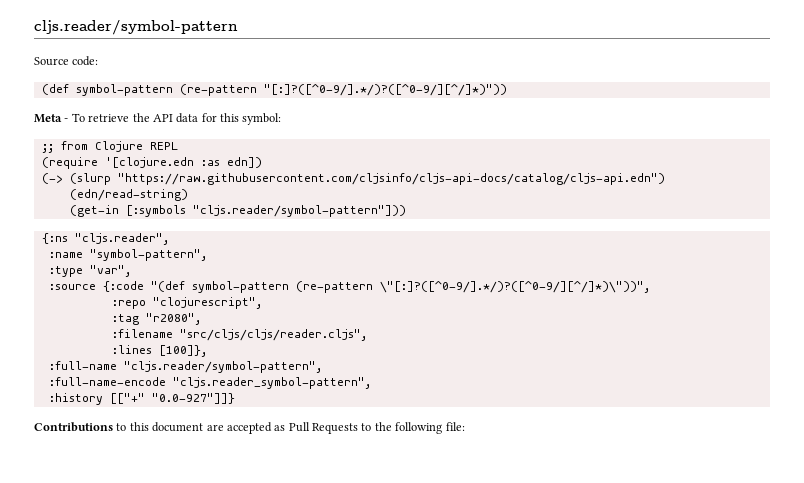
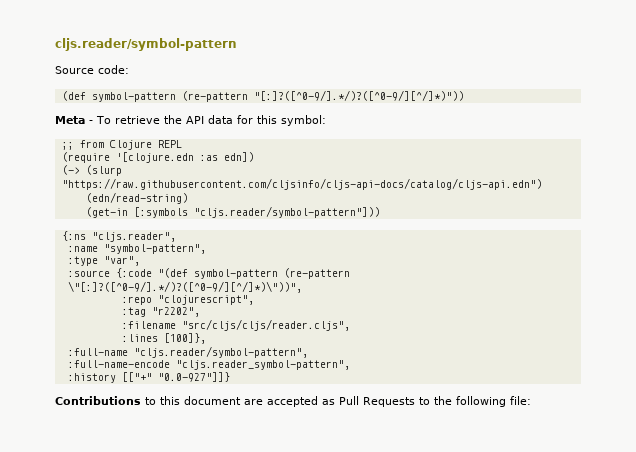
[145,313,201,325] "r2080", -> [151,307,200,317] "r2202",

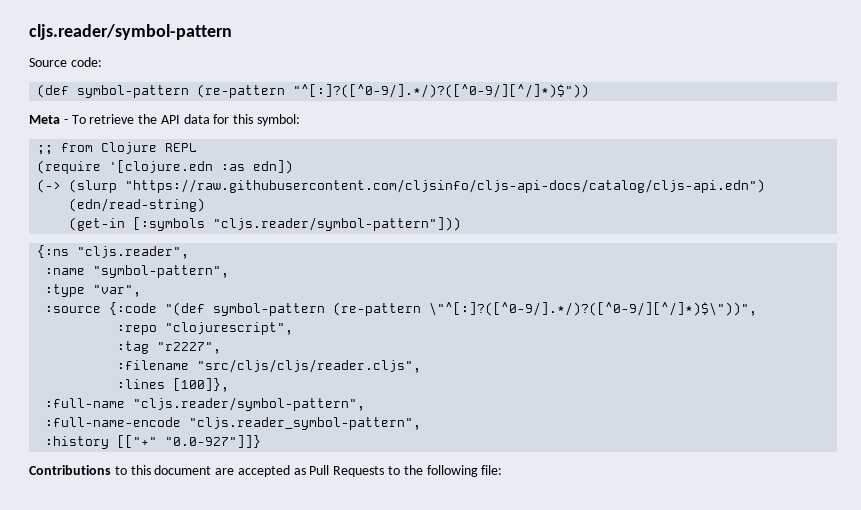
[253,90,464,101] "[:]?([^0-9/].*/)?([^0-9/][^/]*)")) -> [293,84,590,98] "^[:]?([^0-9/].*/)?([^0-9/][^/]*)$"))
[67,281,302,293] \"[:]?([^0-9/].*/)?([^0-9/][^/]*)\"))", -> [429,302,758,316] \"^[:]?([^0-9/].*/)?([^0-9/][^/]*)$\"))",
[151,307,200,317] "r2202", -> [157,342,222,354] "r2227",

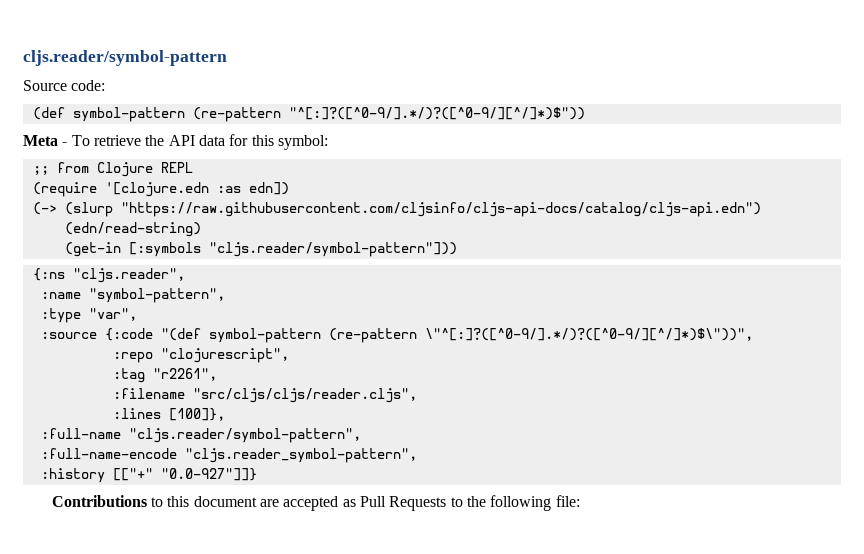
[157,342,222,354] "r2227", -> [152,368,217,381] "r2261",

